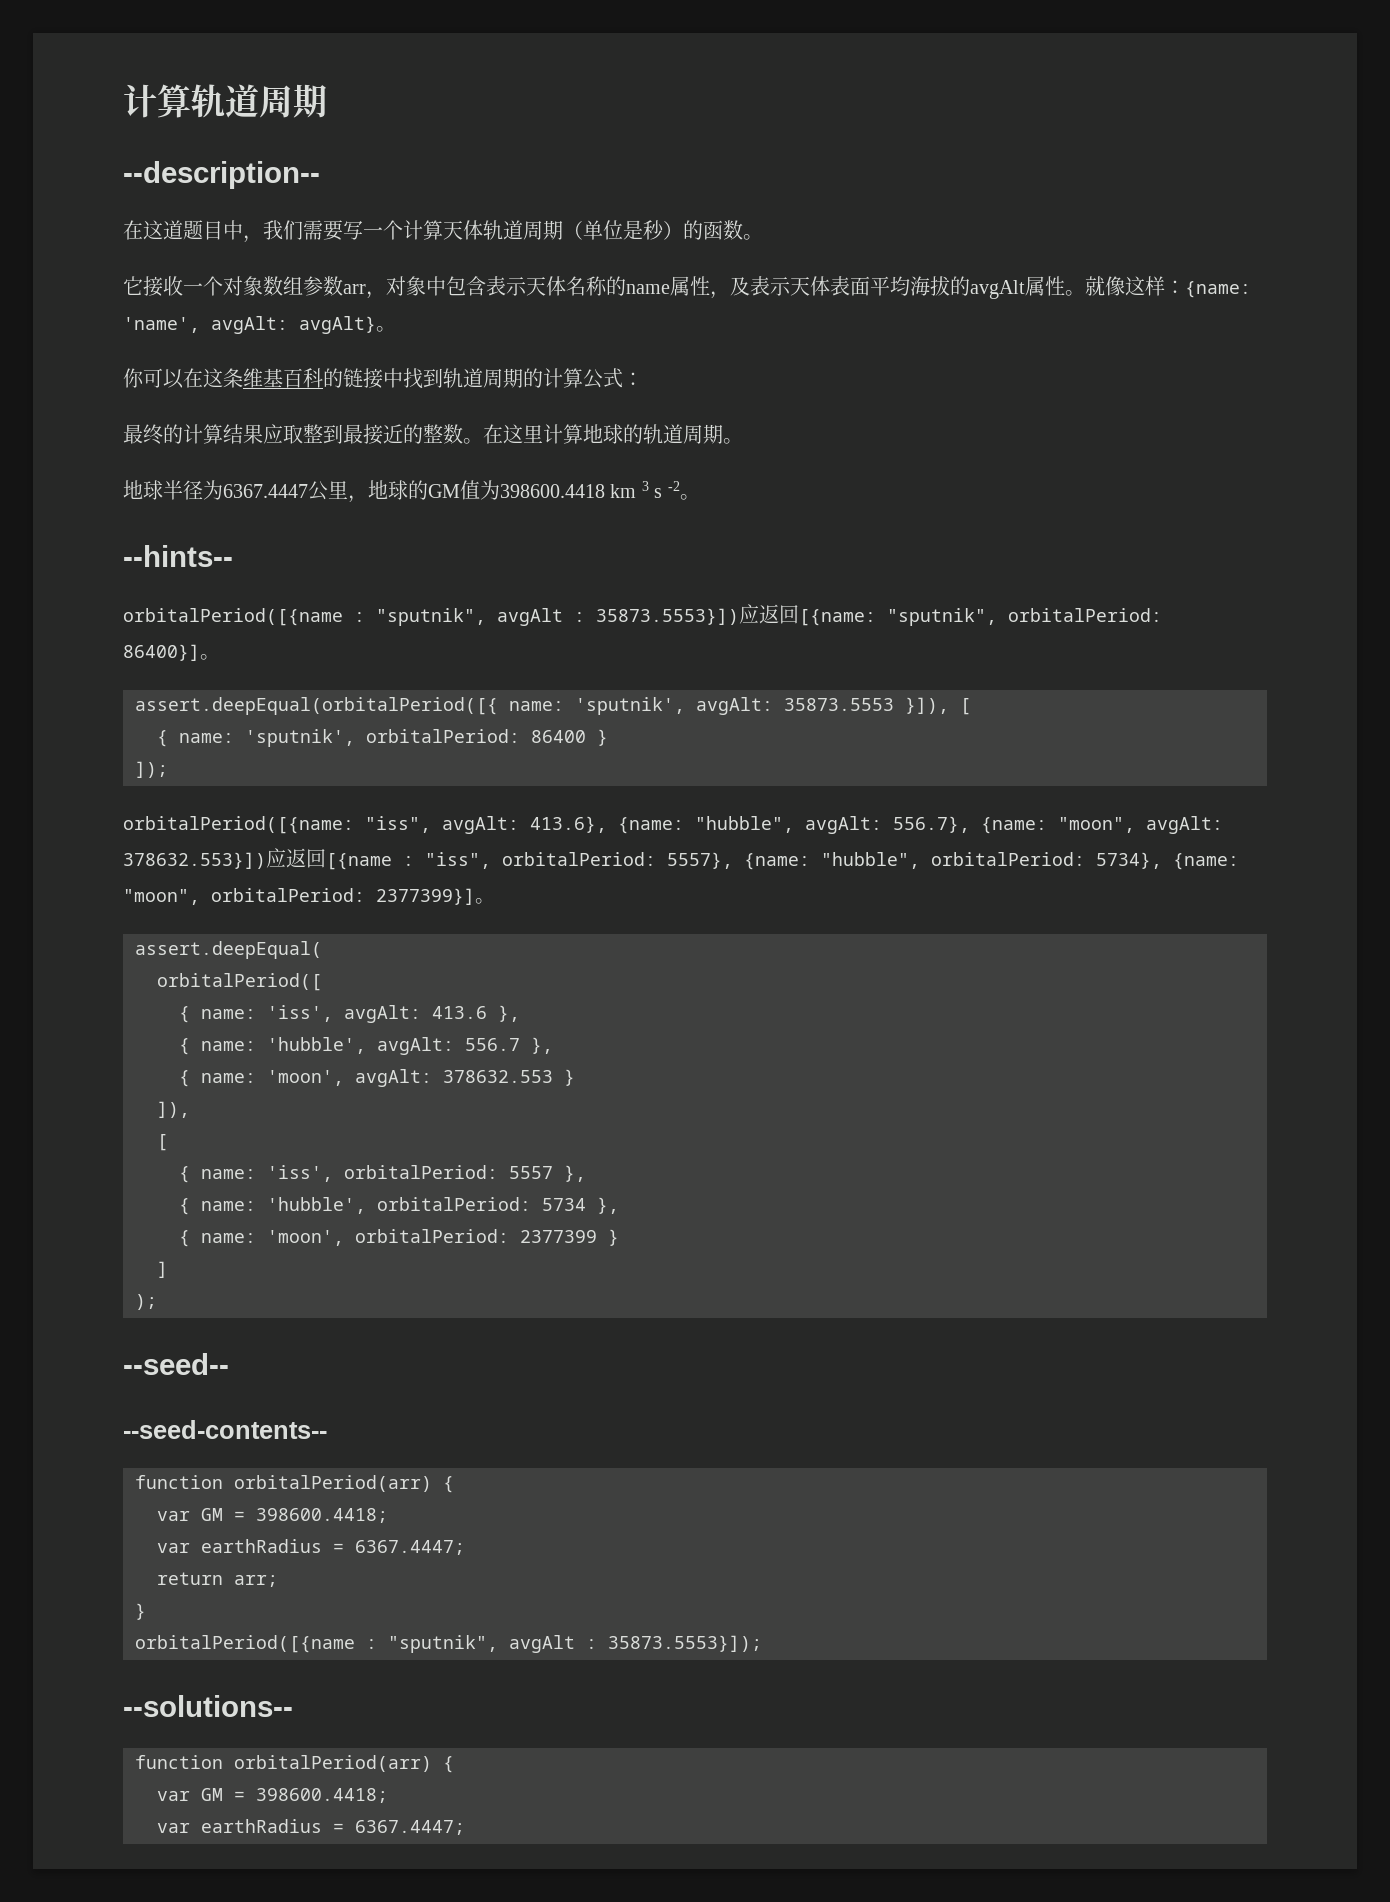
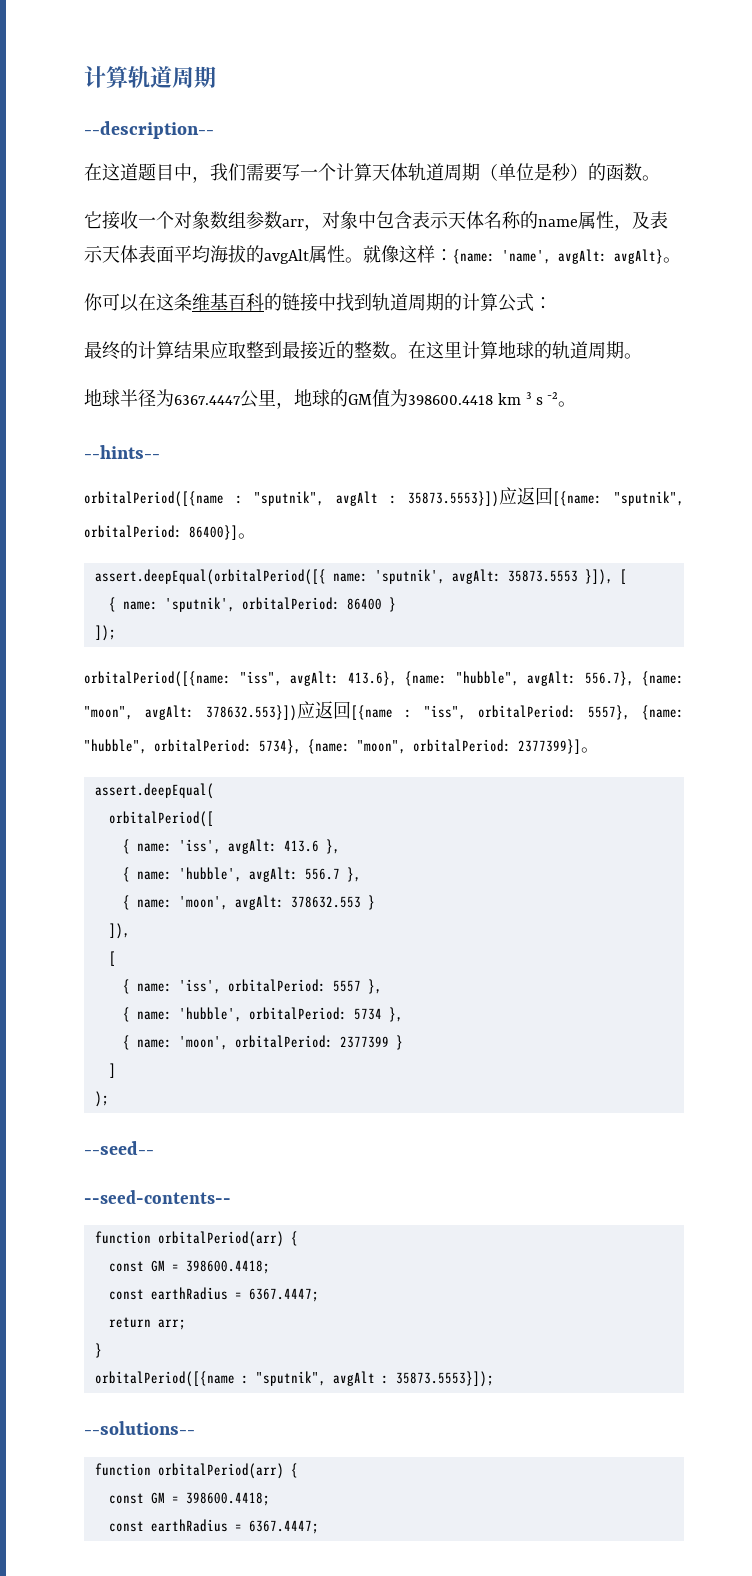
[157,1508,388,1523] [157,1543,190,1553] var GM = 398600.4418; // var -> [108,1260,270,1274] [108,1289,144,1300] const GM = 398600.4418; // const
[157,1788,388,1803] [157,1823,190,1833] var GM = 398600.4418; // var -> [108,1492,270,1506] [108,1521,144,1532] const GM = 398600.4418; // const

